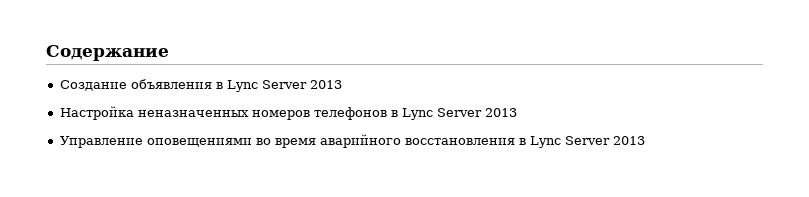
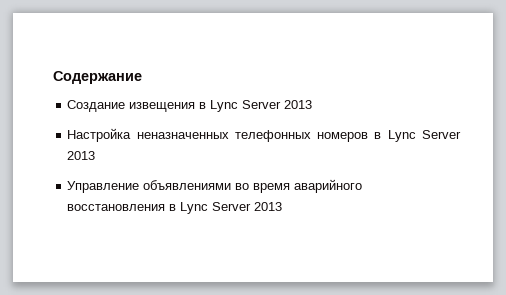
[130,79,212,89] объявления -> [129,102,196,112] извещения
[251,107,387,120] номеров телефонов -> [234,130,369,142] телефонных номеров
[146,138,252,147] оповещениями -> [143,180,232,190] объявлениями

